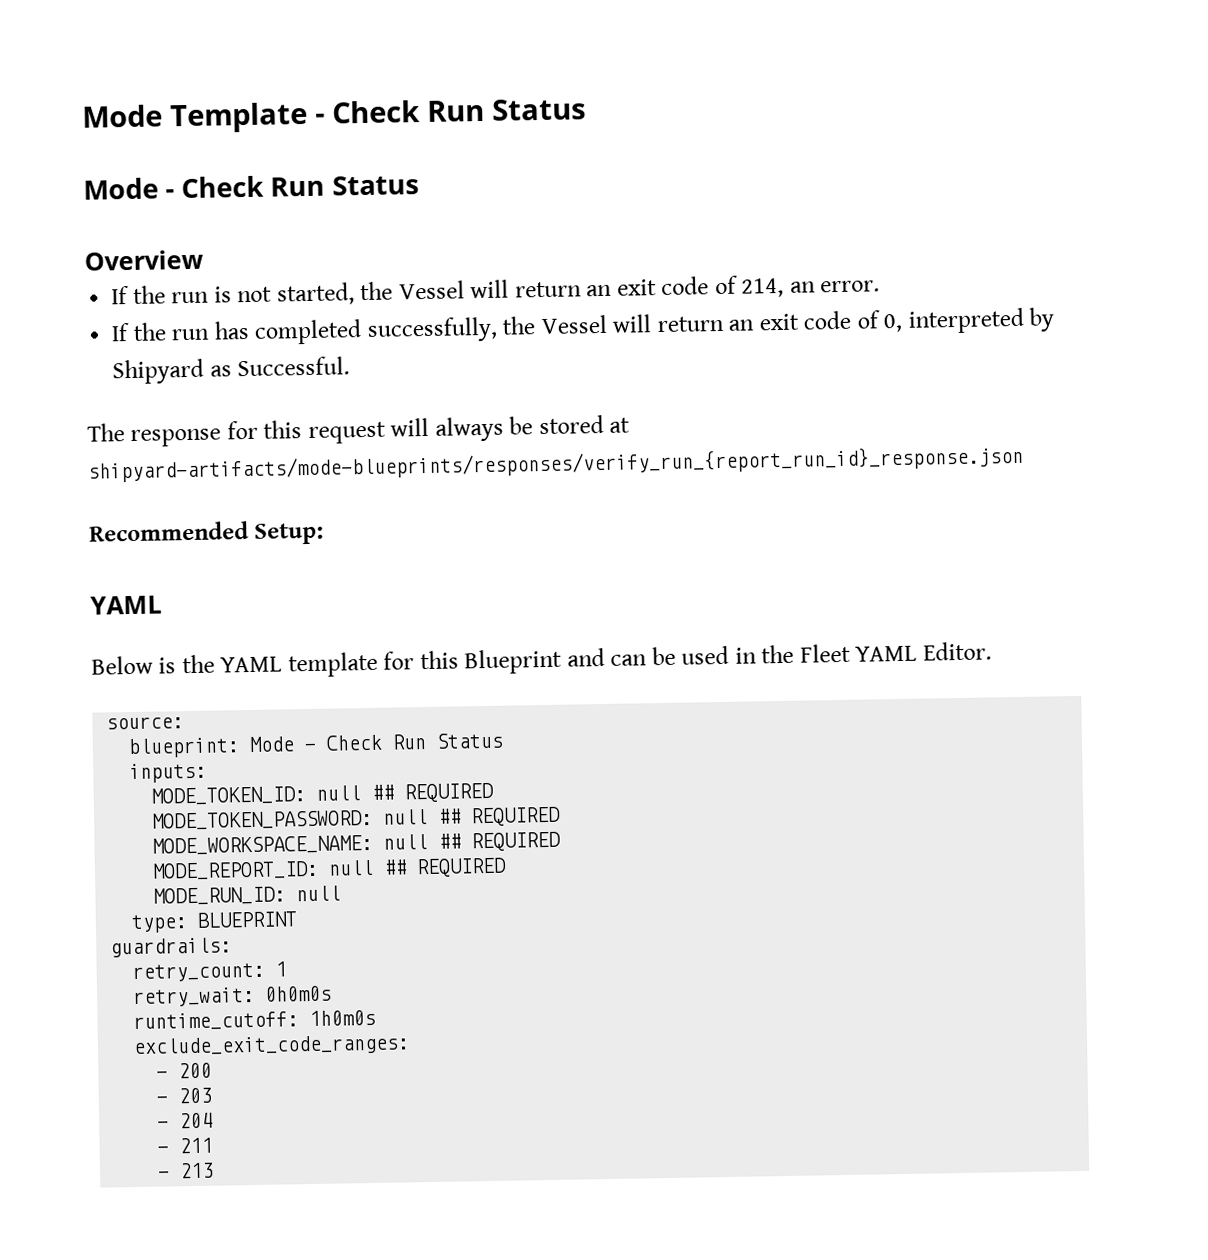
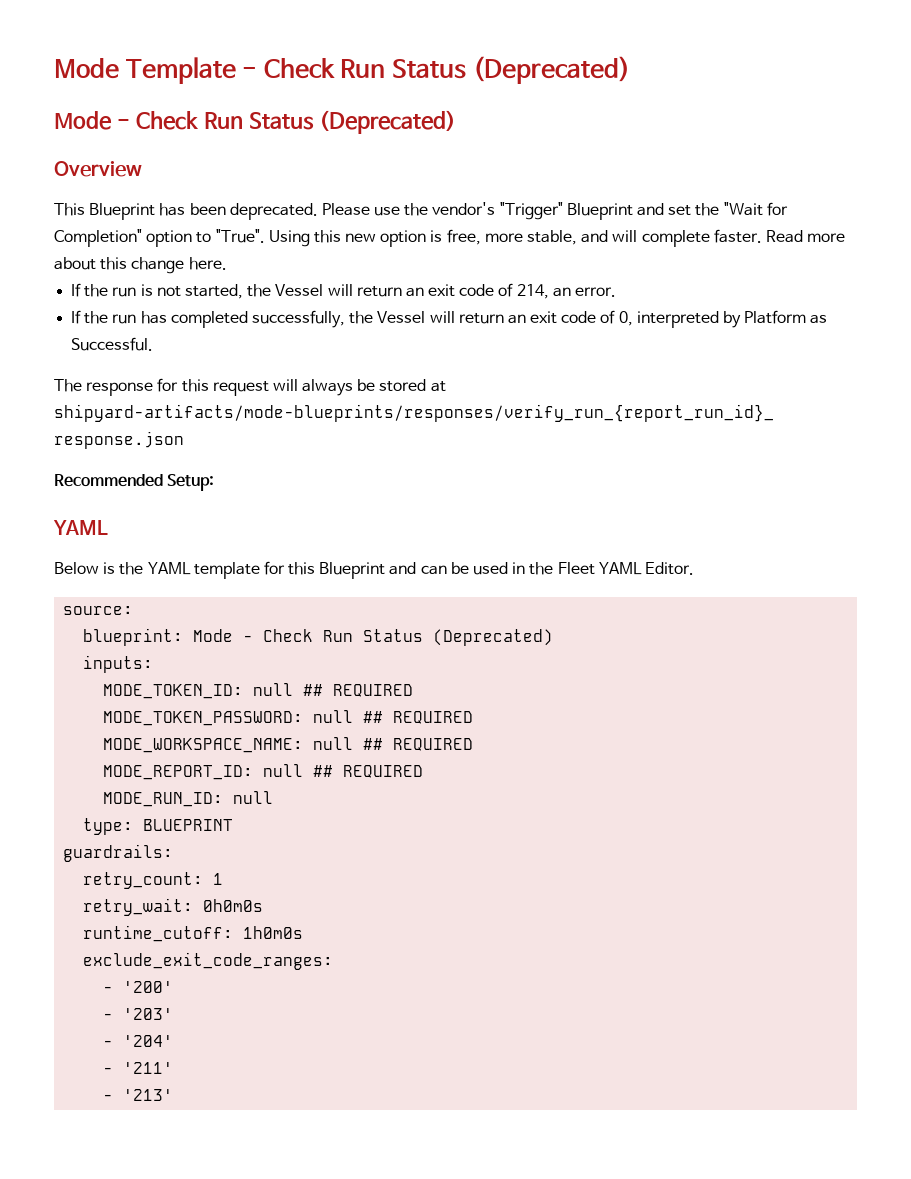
[83,175,419,200] // Mode - Check Run Status -> [472,56,630,84] [54,110,456,134] (Deprecated) // Mode - Check Run Status (Deprecated)
(204, 260) none -> [54,202,788,220] [54,229,846,247] [54,257,227,274] // This Blueprint has been deprecated. Please use the vendor's "Trigger" Blueprint and set the "Wait for Completion" option to "True". Using this new option is free, more stable, and will complete faster. Read more about this change here.
[112,358,205,385] Shipyard -> [744,310,807,324] Platform
(504, 740) none -> [433,629,554,646] (Deprecated)
[178,1062,213,1079] [156,1087,213,1104] [157,1112,214,1129] [157,1137,214,1154] [158,1162,215,1179] 200 // - 203 // - 204 // - 211 // - 213 -> [123,981,174,993] [103,1008,174,1020] [103,1035,174,1047] [103,1062,174,1074] [103,1089,174,1101] '200' // - '203' // - '204' // - '211' // - '213'

